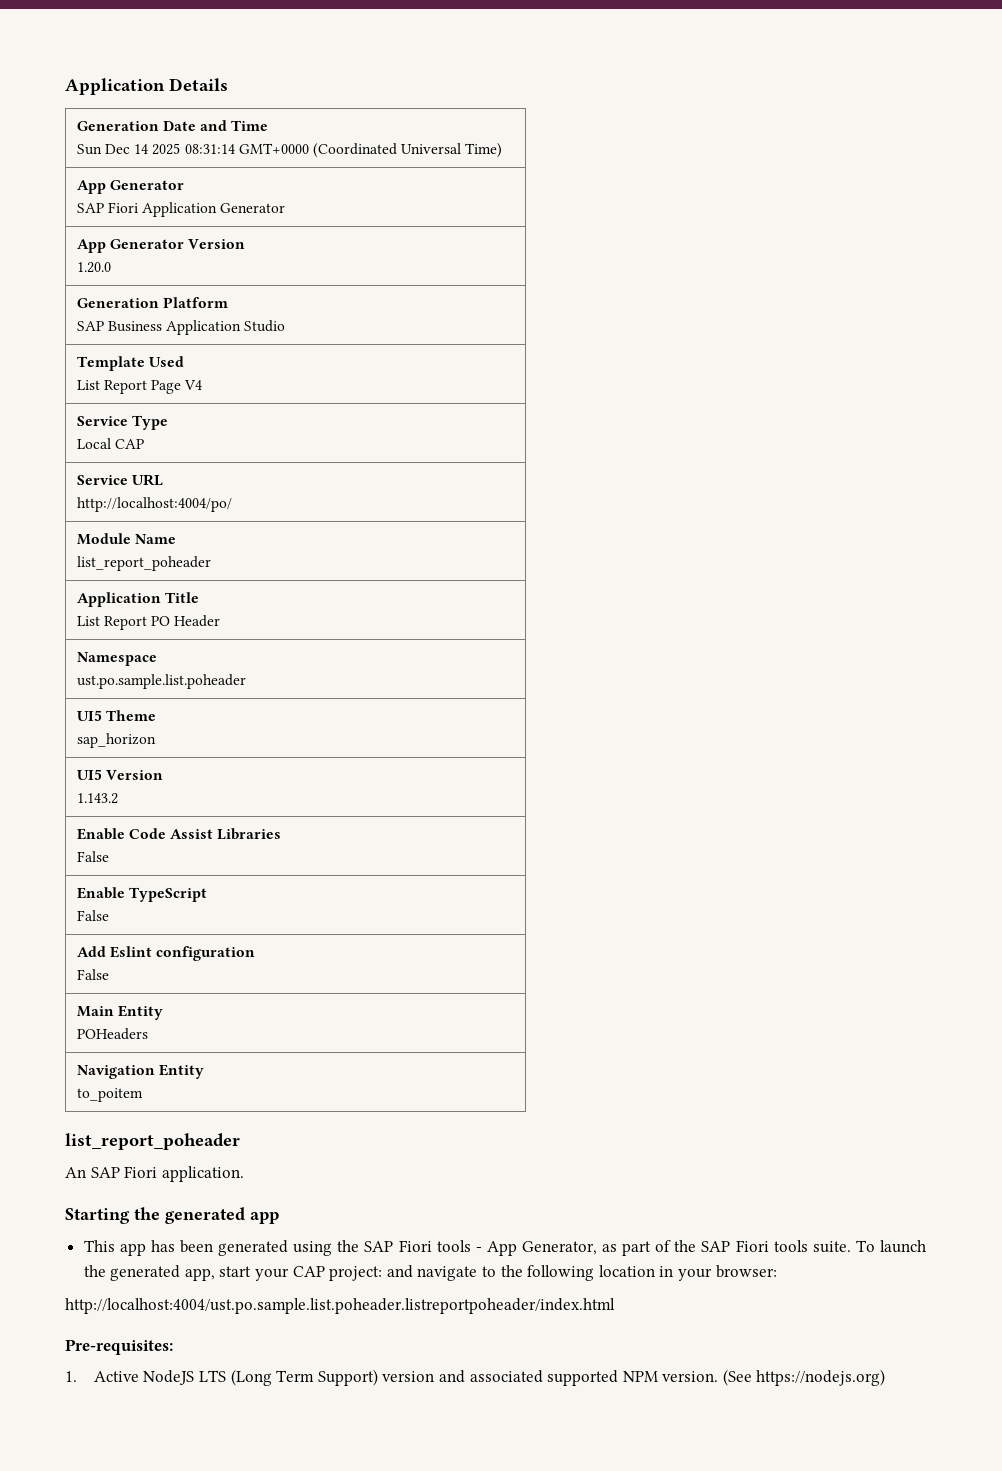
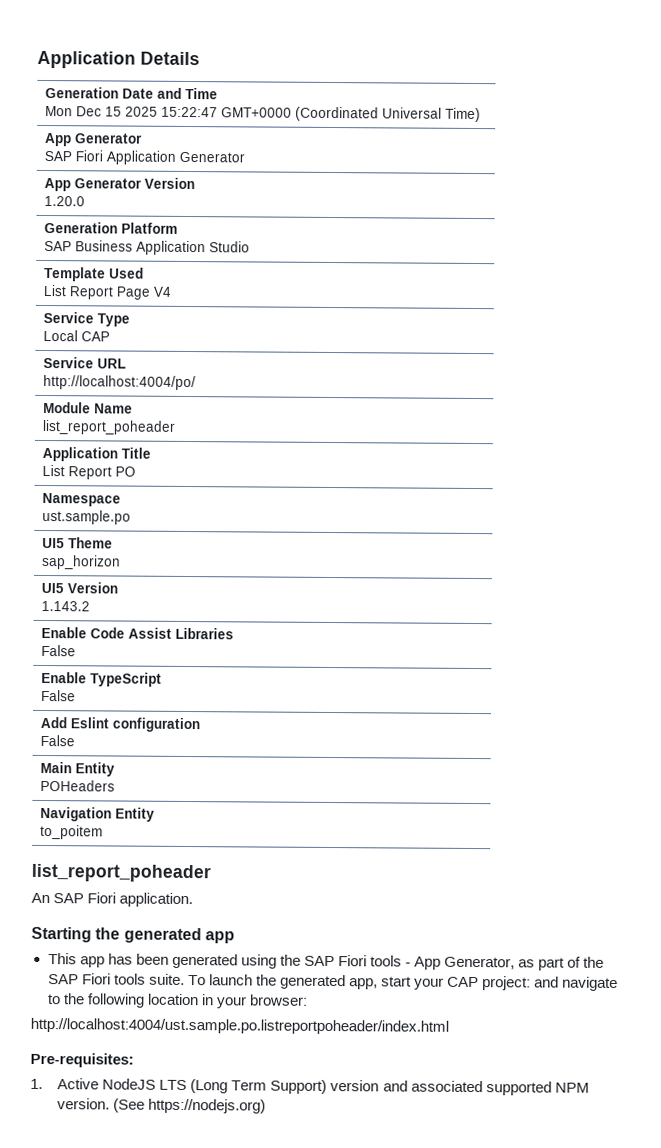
[76,143,235,155] Sun Dec 14 2025 08:31:14 -> [45,105,219,118] Mon Dec 15 2025 15:22:47
[174,615,221,627] Header -> (137, 471) none
[76,674,246,689] ust.po.sample.list.poheader -> [42,509,132,525] ust.sample.po
[65,1298,615,1314] http://localhost:4004/ust.po.sample.list.poheader.listreportpoheader/index.html -> [30,1017,449,1035] http://localhost:4004/ust.sample.po.listreportpoheader/index.html

